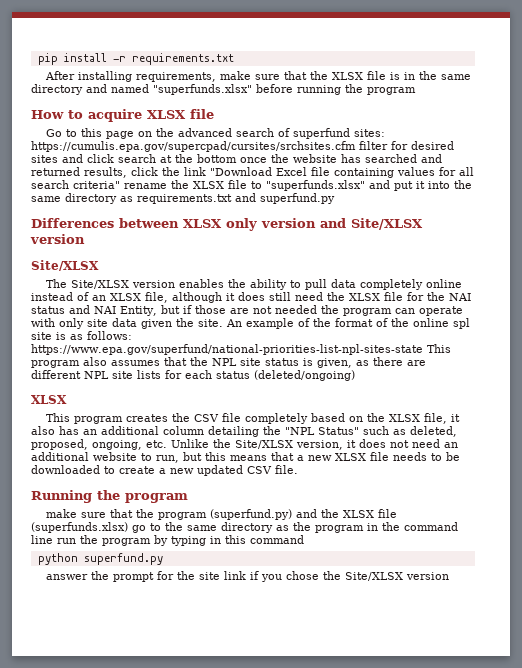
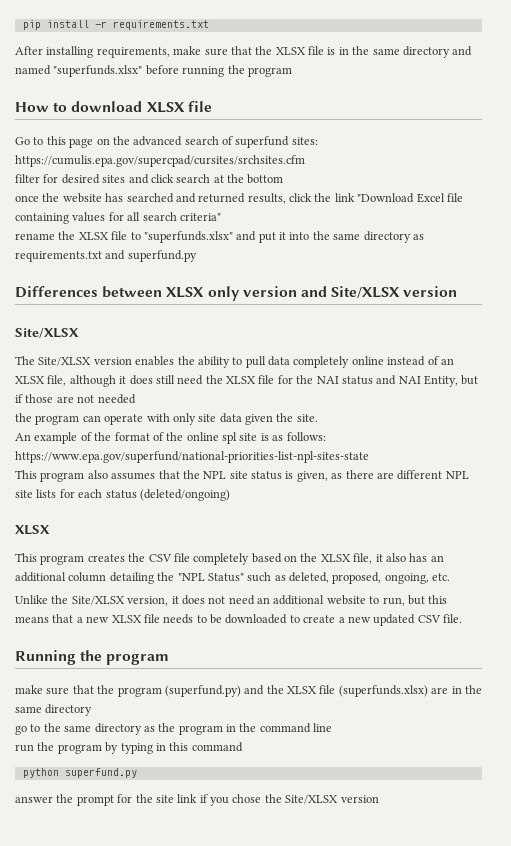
[88,109,142,122] acquire -> [71,101,143,112] download
(356, 146) none -> (305, 161) //
(237, 158) none -> (284, 179) //
(120, 185) none -> (221, 217) //
(317, 309) none -> (136, 399) //
(223, 323) none -> (318, 418) //
(423, 349) none -> (369, 457) //
(167, 444) none -> (451, 577) //
(128, 527) none -> [431,685,482,694] [15,704,93,716] are in the same directory //
(53, 539) none -> (333, 727) //

